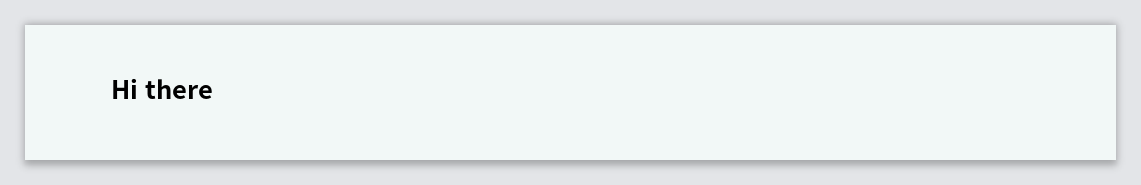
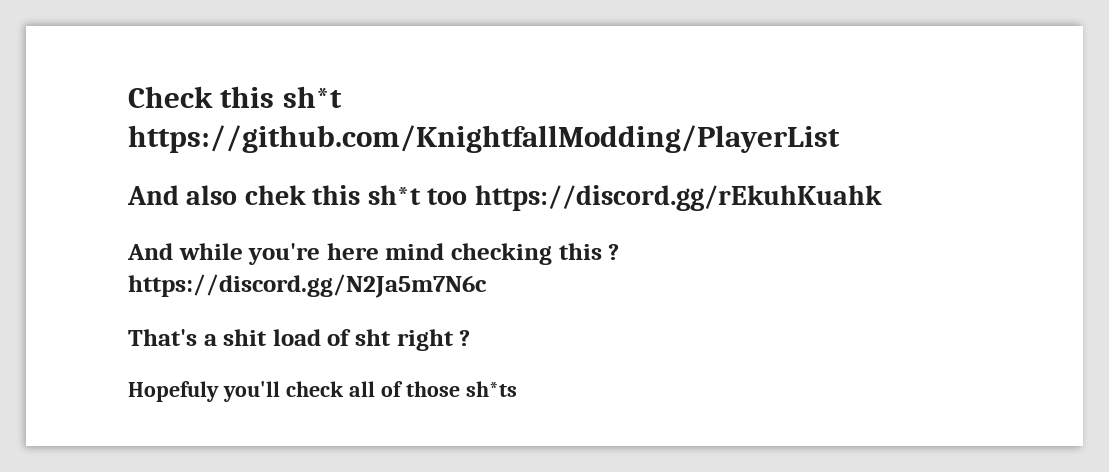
[111,78,213,99] Hi there -> [128,86,342,108] [128,125,840,153] [127,185,882,211] [127,243,620,265] [128,274,487,298] [128,329,471,351] [128,381,517,402] Check this sh*t https://github.com/KnightfallModding/PlayerList // And also chek this sh*t too https://discord.gg/rEkuhKuahk // And while you're here mind checking this ? https://discord.gg/N2Ja5m7N6c // That's a shit load of sht right ? // Hopefuly you'll check all of those sh*ts

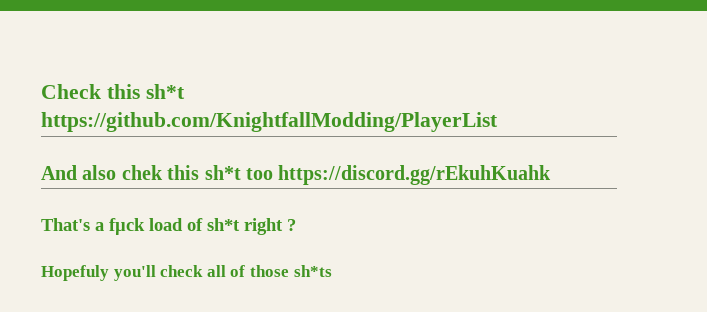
[127,243,620,265] [128,274,487,298] // And while you're here mind checking this ? https://discord.gg/N2Ja5m7N6c -> (552, 175) none
[223,329,268,346] shit -> [109,218,145,235] fµck
[355,329,392,346] sht -> [207,218,240,231] sh*t

